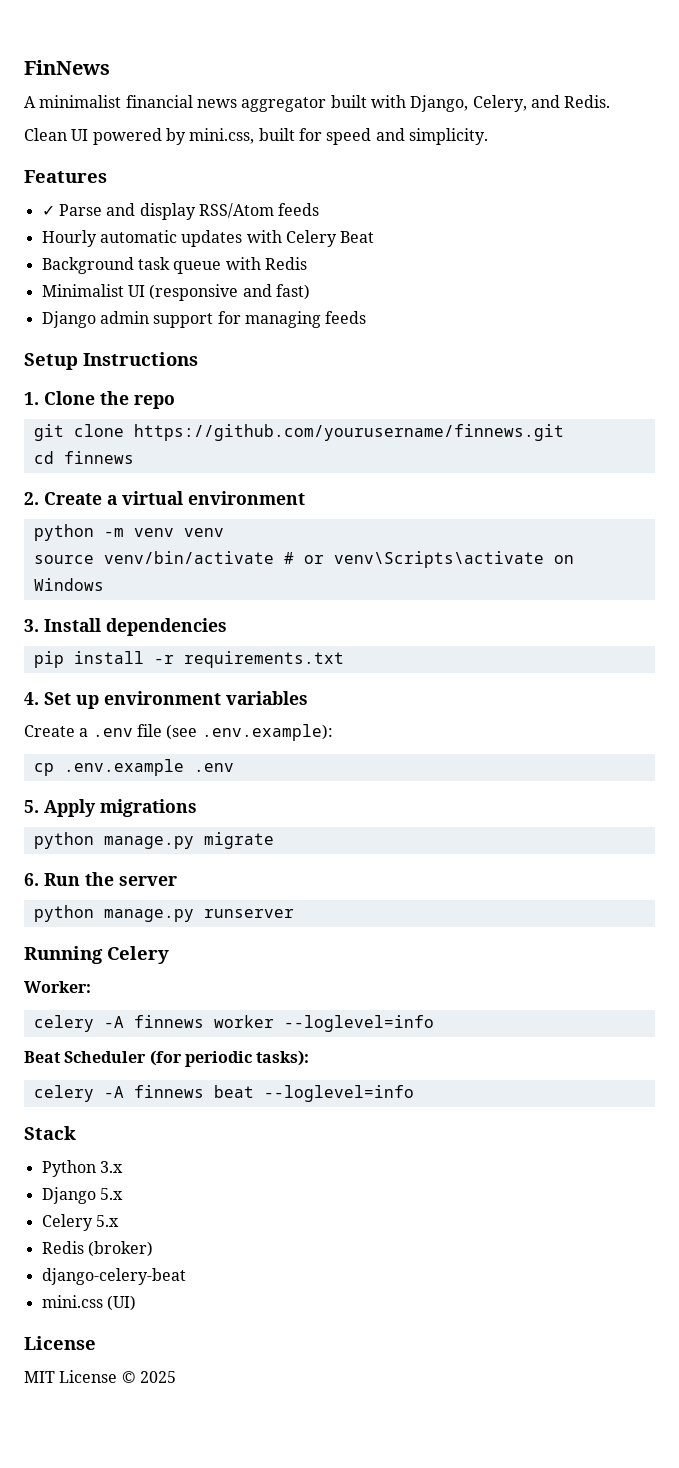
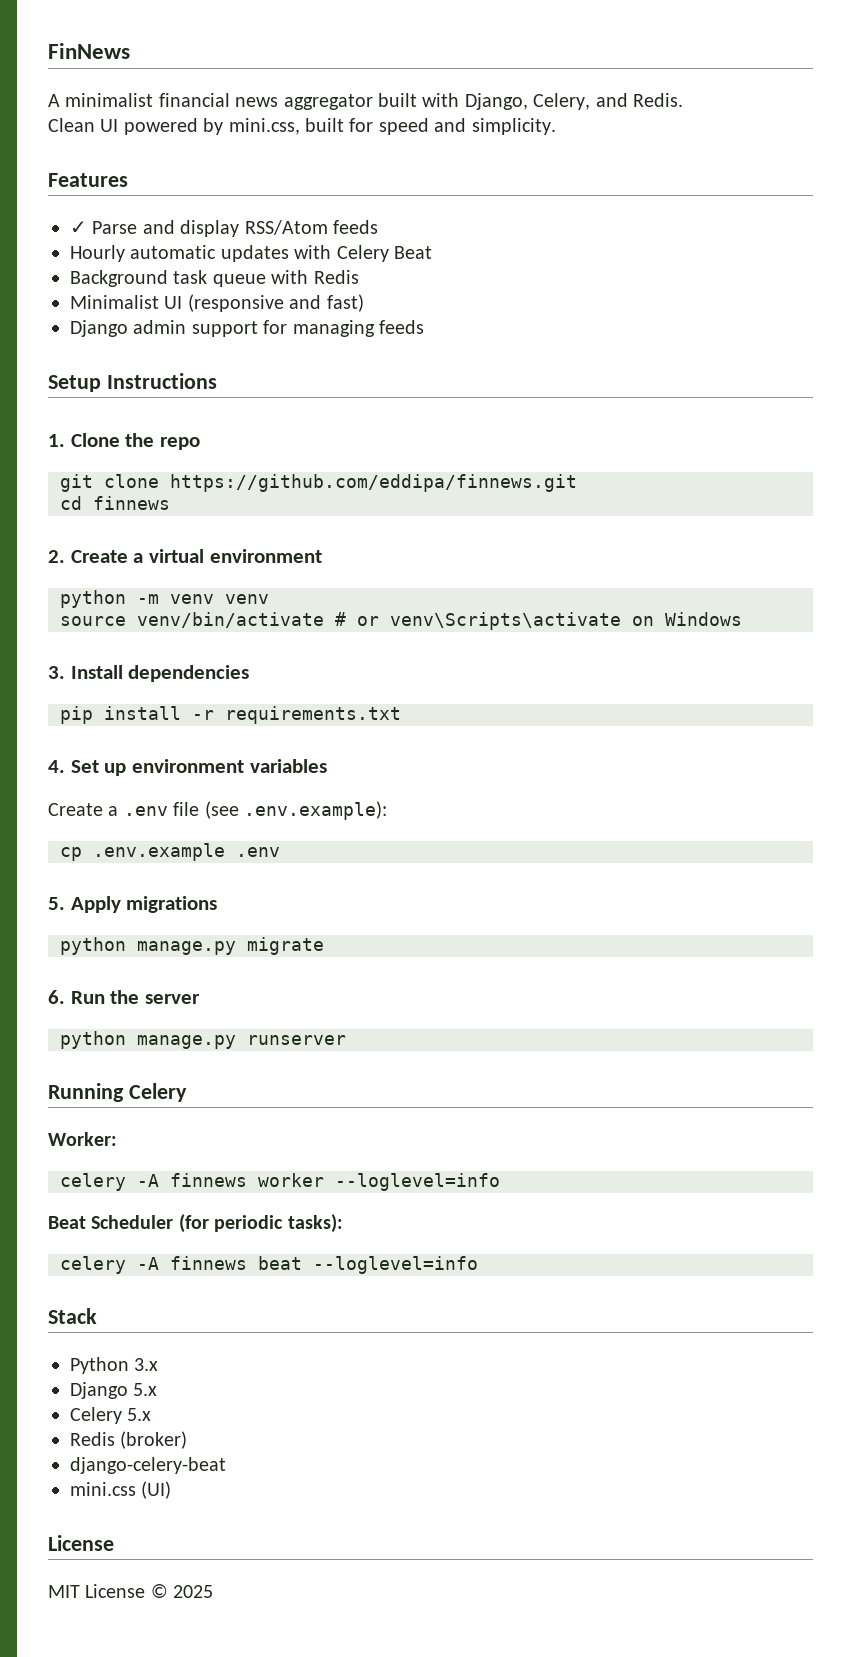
[133,424,564,441] https://github.com/yourusername/finnews.git -> [170,474,577,492] https://github.com/eddipa/finnews.git

